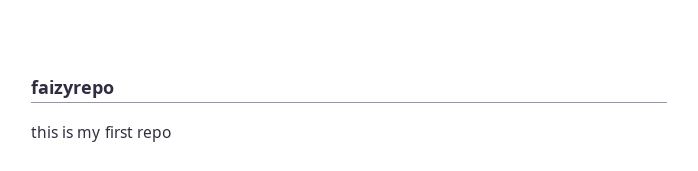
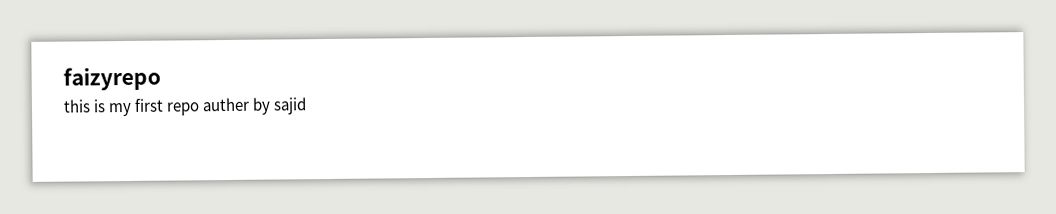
(171, 135) none -> [202,97,308,115] auther by sajid

